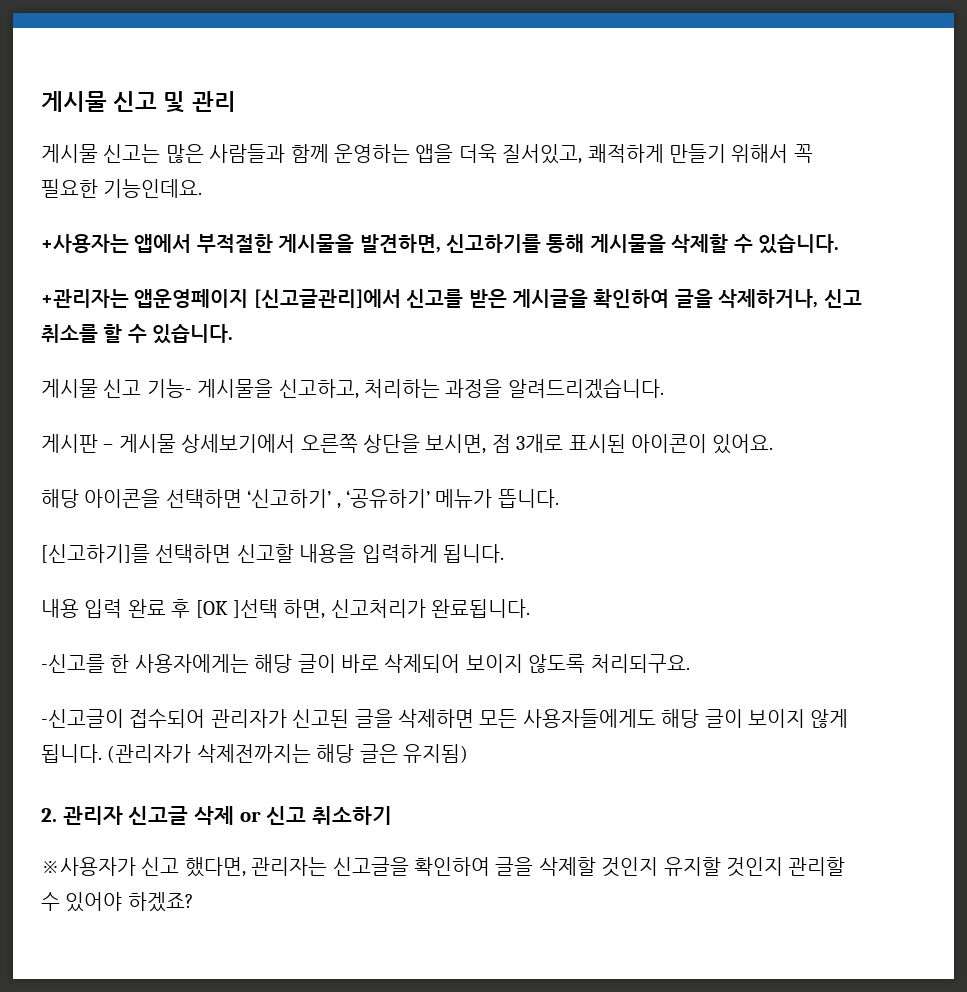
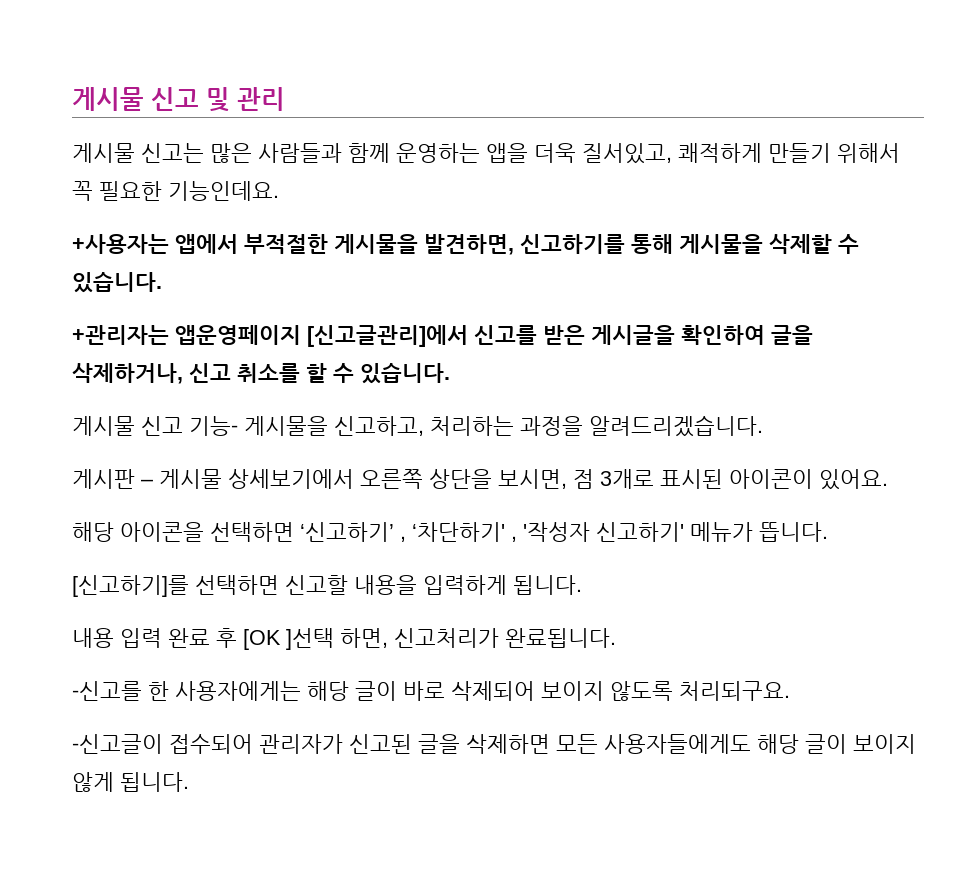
[346,489,430,508] ‘공유하기’ -> [412,522,684,542] ‘차단하기' , '작성자 신고하기'
[107,744,468,763] [41,806,393,825] [41,857,846,877] [41,892,193,912] (관리자가 삭제전까지는 해당 글은 유지됨) // 2. 관리자 신고글 삭제 or 신고 취소하기 // ※사용자가 신고 했다면, 관리자는 신고글을 확인하여 글을 삭제할 것인지 유지할 것인지 관리할 수 있어야 하겠죠? -> (189, 782) none

